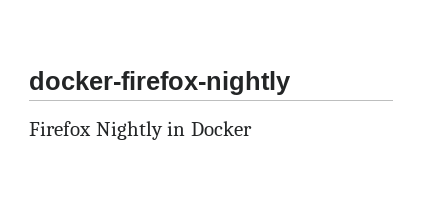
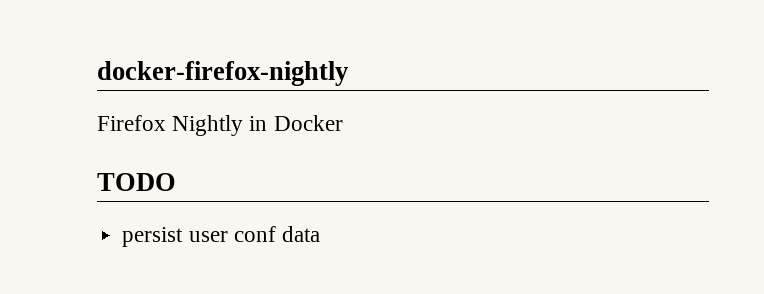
(252, 128) none -> [97,173,176,191] [122,226,320,247] // TODO // persist user conf data

